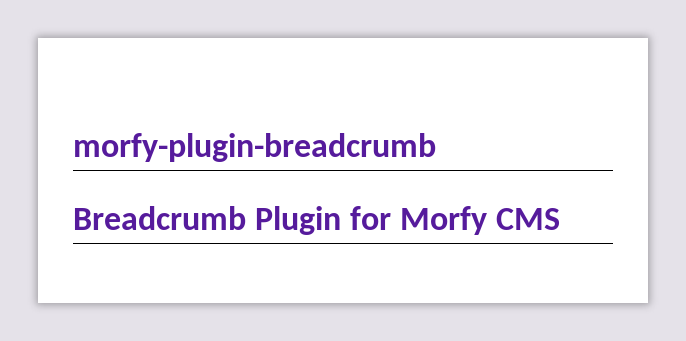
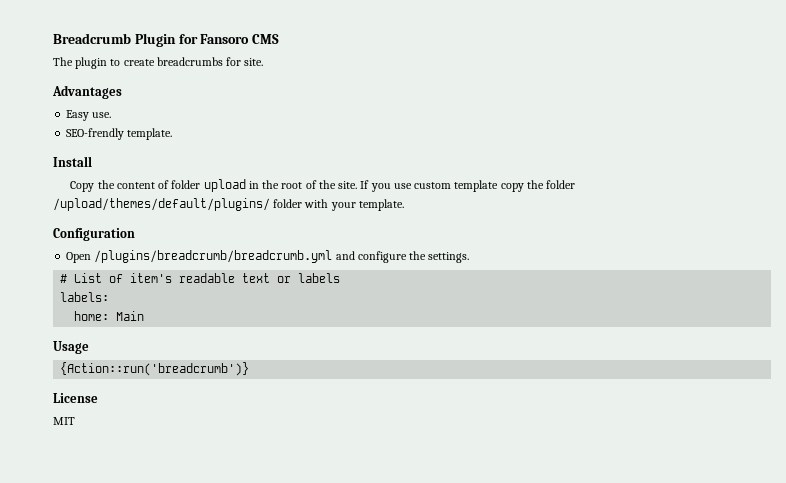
[73,133,436,162] morfy-plugin-breadcrumb // -> (53, 38) none
[400,206,488,235] Morfy -> [200,34,250,44] Fansoro
(561, 219) none -> [53,57,264,69] [52,85,122,99] [66,110,112,121] [66,128,173,140] [53,156,92,167] [70,179,576,192] [53,198,404,211] [53,228,135,241] [66,250,470,263] [60,273,341,283] [60,292,110,302] [74,311,145,321] [53,341,89,354] [60,362,250,376] [53,393,98,403] [53,417,75,425] // The plugin to create breadcrumbs for site. // Advantages // Easy use. // SEO-frendly template. // Install // Copy the content of folder upload in the root of the site. If you use custom template copy the folder /upload/themes/default/plugins/ folder with your template. // Configuration // Open /plugins/breadcrumb/breadcrumb.yml and configure the settings. // # List of item's readable text or labels // labels: // home: Main // Usage // {Action::run('breadcrumb')} // License // MIT

